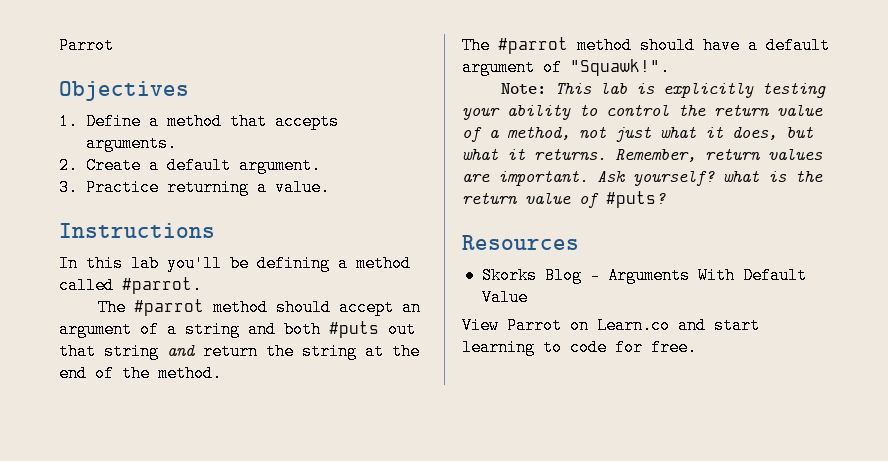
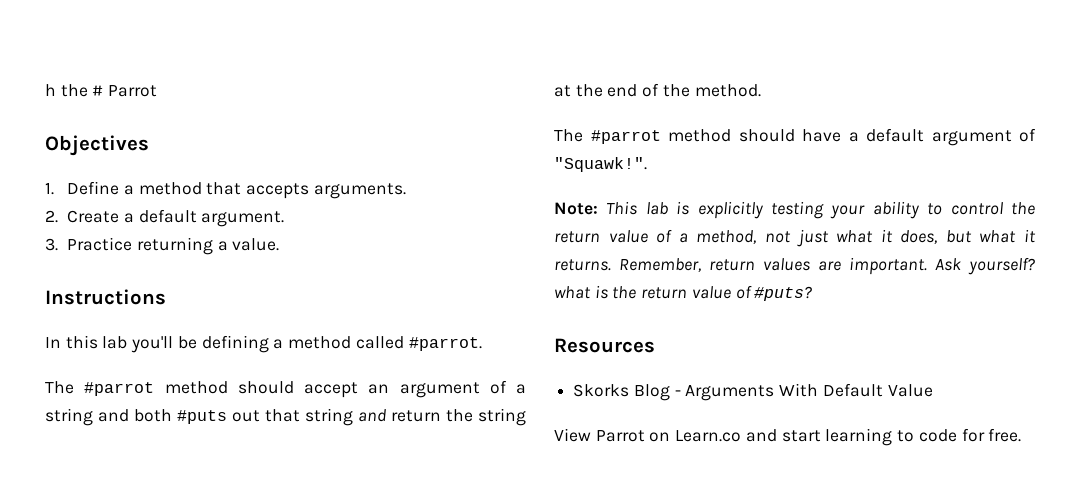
(59, 45) none -> [45,84,104,97] h the #

